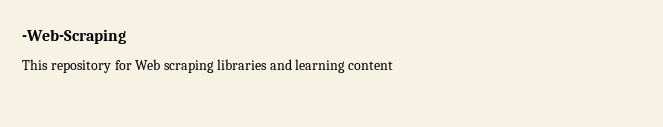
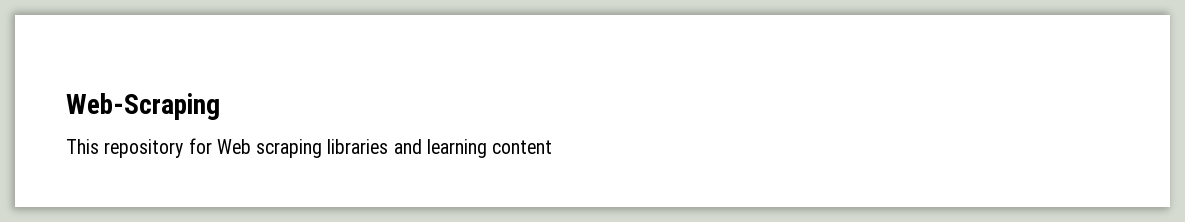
[22,29,126,44] -Web-Scraping -> [66,93,220,120] Web-Scraping

